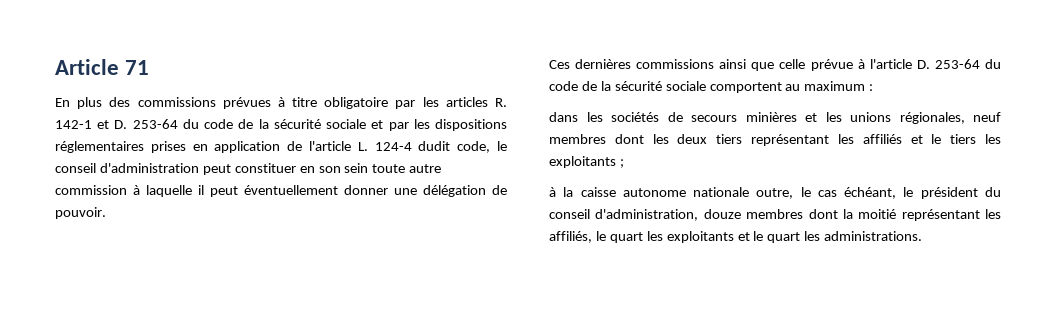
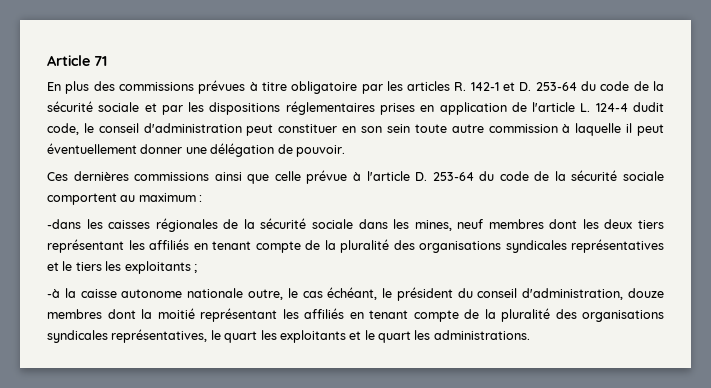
[549,112,965,124] dans les sociétés de secours minières et les unions régionales, -> [47,218,452,232] -dans les caisses régionales de la sécurité sociale dans les mines,
(902, 139) none -> [193,239,664,253] en tenant compte de la pluralité des organisations syndicales représentatives
[549,187,556,197] à -> [47,289,60,298] -à
[549,231,592,243] affiliés, -> [304,308,664,322] [47,329,208,343] affiliés en tenant compte de la pluralité des organisations syndicales représentatives,

